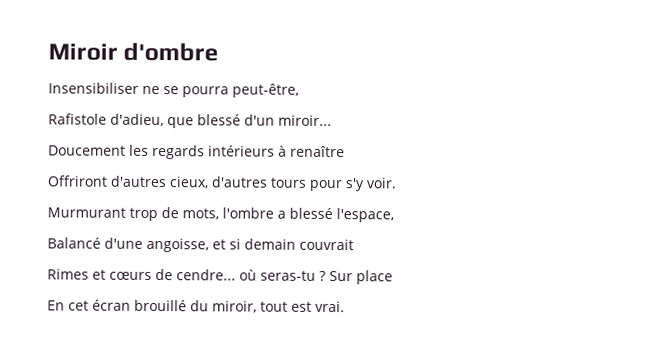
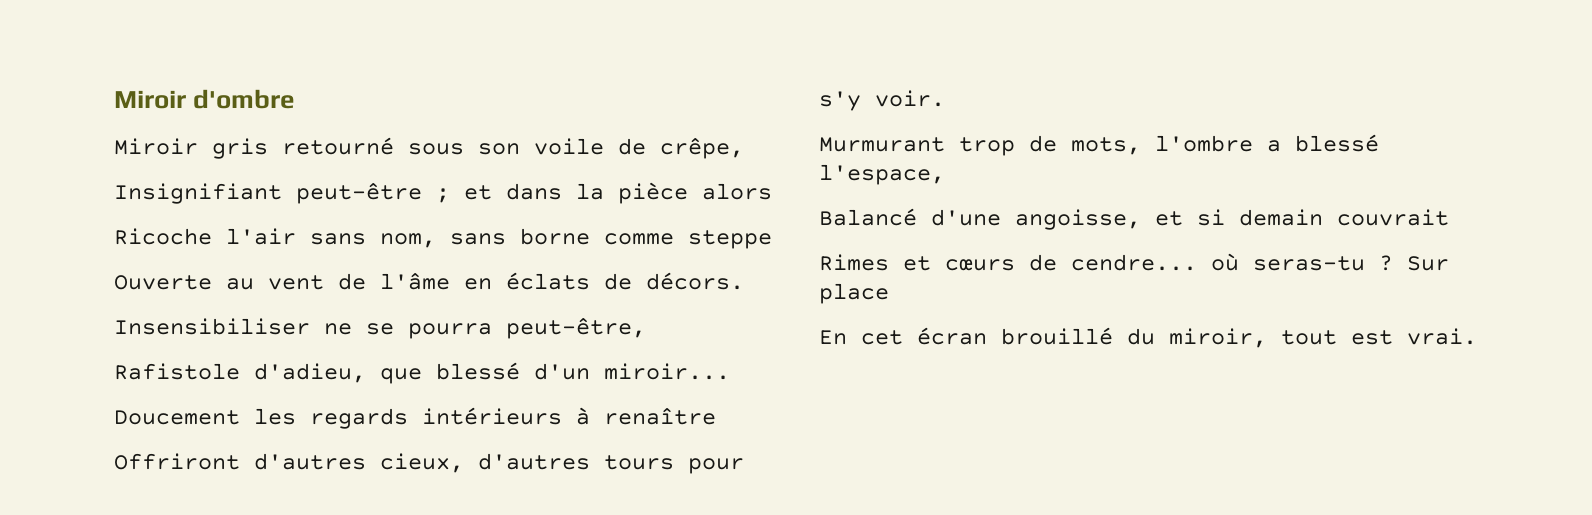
(219, 52) none -> [114,137,744,159] [114,182,772,204] [114,228,772,249] [114,272,744,290] // Miroir gris retourné sous son voile de crêpe, // Insignifiant peut-être ; et dans la pièce alors // Ricoche l'air sans nom, sans borne comme steppe // Ouverte au vent de l'âme en éclats de décors.

